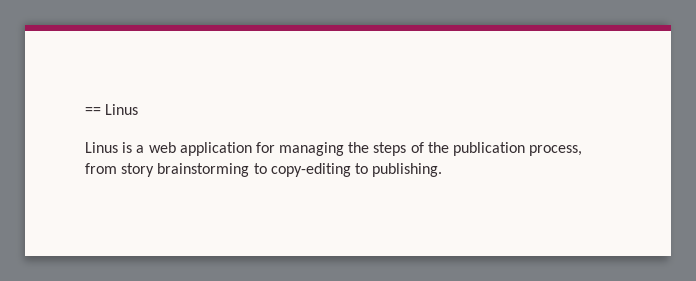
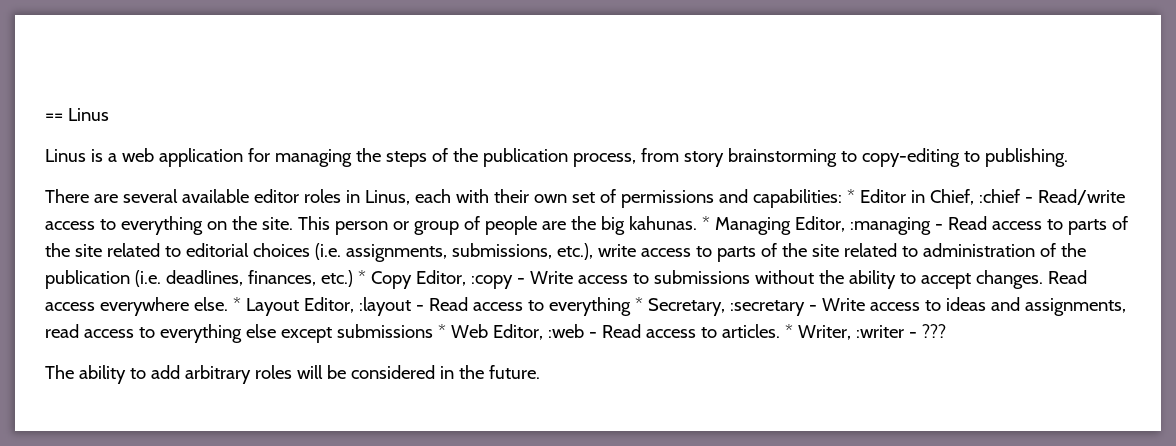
(443, 170) none -> [45,189,1125,208] [45,216,1128,235] [45,243,1086,262] [45,270,1087,289] [45,297,1126,316] [45,324,946,343] [45,365,540,384] // There are several available editor roles in Linus, each with their own set of permissions and capabilities: * Editor in Chief, :chief - Read/write access to everything on the site. This person or group of people are the big kahunas. * Managing Editor, :managing - Read access to parts of the site related to editorial choices (i.e. assignments, submissions, etc.), write access to parts of the site related to administration of the publication (i.e. deadlines, finances, etc.) * Copy Editor, :copy - Write access to submissions without the ability to accept changes. Read access everywhere else. * Layout Editor, :layout - Read access to everything * Secretary, :secretary - Write access to ideas and assignments, read access to everything else except submissions * Web Editor, :web - Read access to articles. * Writer, :writer - ??? // The ability to add arbitrary roles will be considered in the future.

